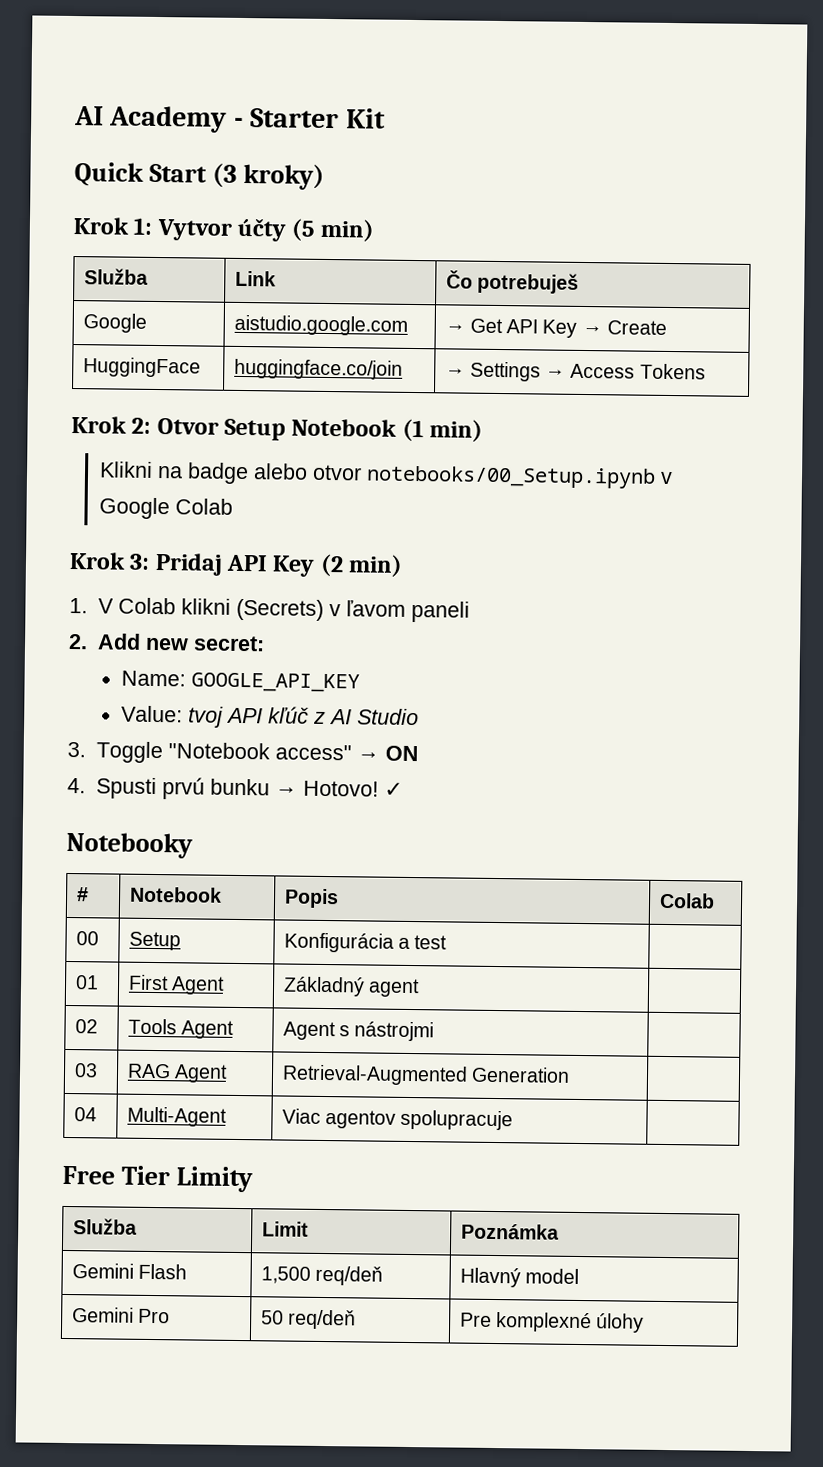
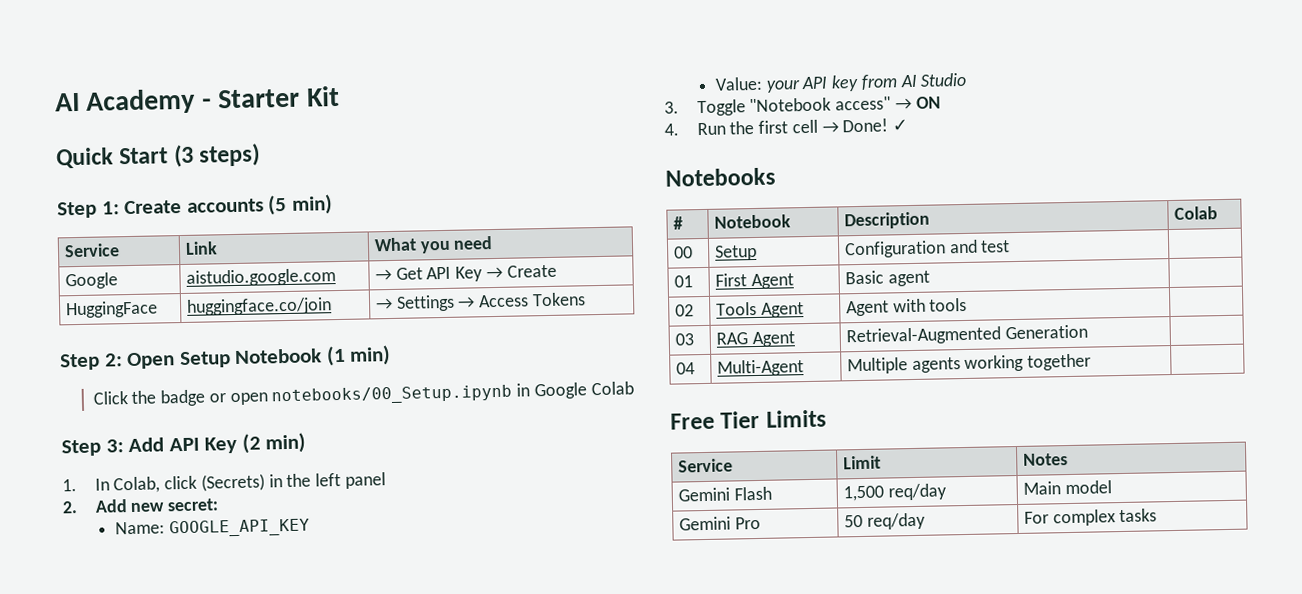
[242,163,325,190] [73,217,288,242] kroky) // Krok 1: Vytvor účty -> [198,143,261,167] [57,198,264,219] steps) // Step 1: Create accounts
[83,268,148,285] Služba -> [64,243,121,258] Service
[445,270,579,294] Čo potrebuješ -> [374,236,494,254] What you need
[71,416,219,435] Krok 2: Otvor -> [59,352,176,371] Step 2: Open
[99,461,674,489] Klikni na badge alebo otvor notebooks/00_Setup.ipynb v -> [92,383,531,407] Click the badge or open notebooks/00_Setup.ipynb in
[69,551,223,576] Krok 3: Pridaj -> [61,437,165,457] Step 3: Add
[98,597,471,623] V Colab klikni (Secrets) v ľavom paneli -> [94,472,386,494] In Colab, click (Secrets) in the left panel
[187,706,326,728] tvoj API kľúč z -> [765,74,898,93] your API key from
[96,777,380,800] Spusti prvú bunku → Hotovo! -> [696,118,889,136] Run the first cell → Done!
[66,831,193,859] Notebooky -> [665,167,776,187] Notebooks
[283,888,339,909] Popis -> [844,211,931,230] Description
[283,932,410,953] Konfigurácia a -> [844,239,978,259] Configuration and
[282,976,365,997] Základný -> [845,270,885,285] Basic
[338,1021,435,1042] s nástrojmi -> [892,297,968,313] with tools
[281,1108,514,1131] Viac agentov spolupracuje -> [847,353,1092,375] Multiple agents working together
[175,1166,253,1193] [72,1218,137,1235] Limity // Služba -> [765,409,827,428] [678,458,734,473] Limits // Service
[460,1223,559,1240] Poznámka -> [1023,453,1069,466] Notes
[314,1265,383,1286] [459,1267,521,1288] req/deň | Hlavný -> [887,483,947,501] [1023,481,1062,495] req/day | Main
[287,1309,356,1330] [459,1312,645,1333] req/deň | Pre komplexné úlohy -> [866,512,926,530] [1024,508,1158,527] req/day | For complex tasks

